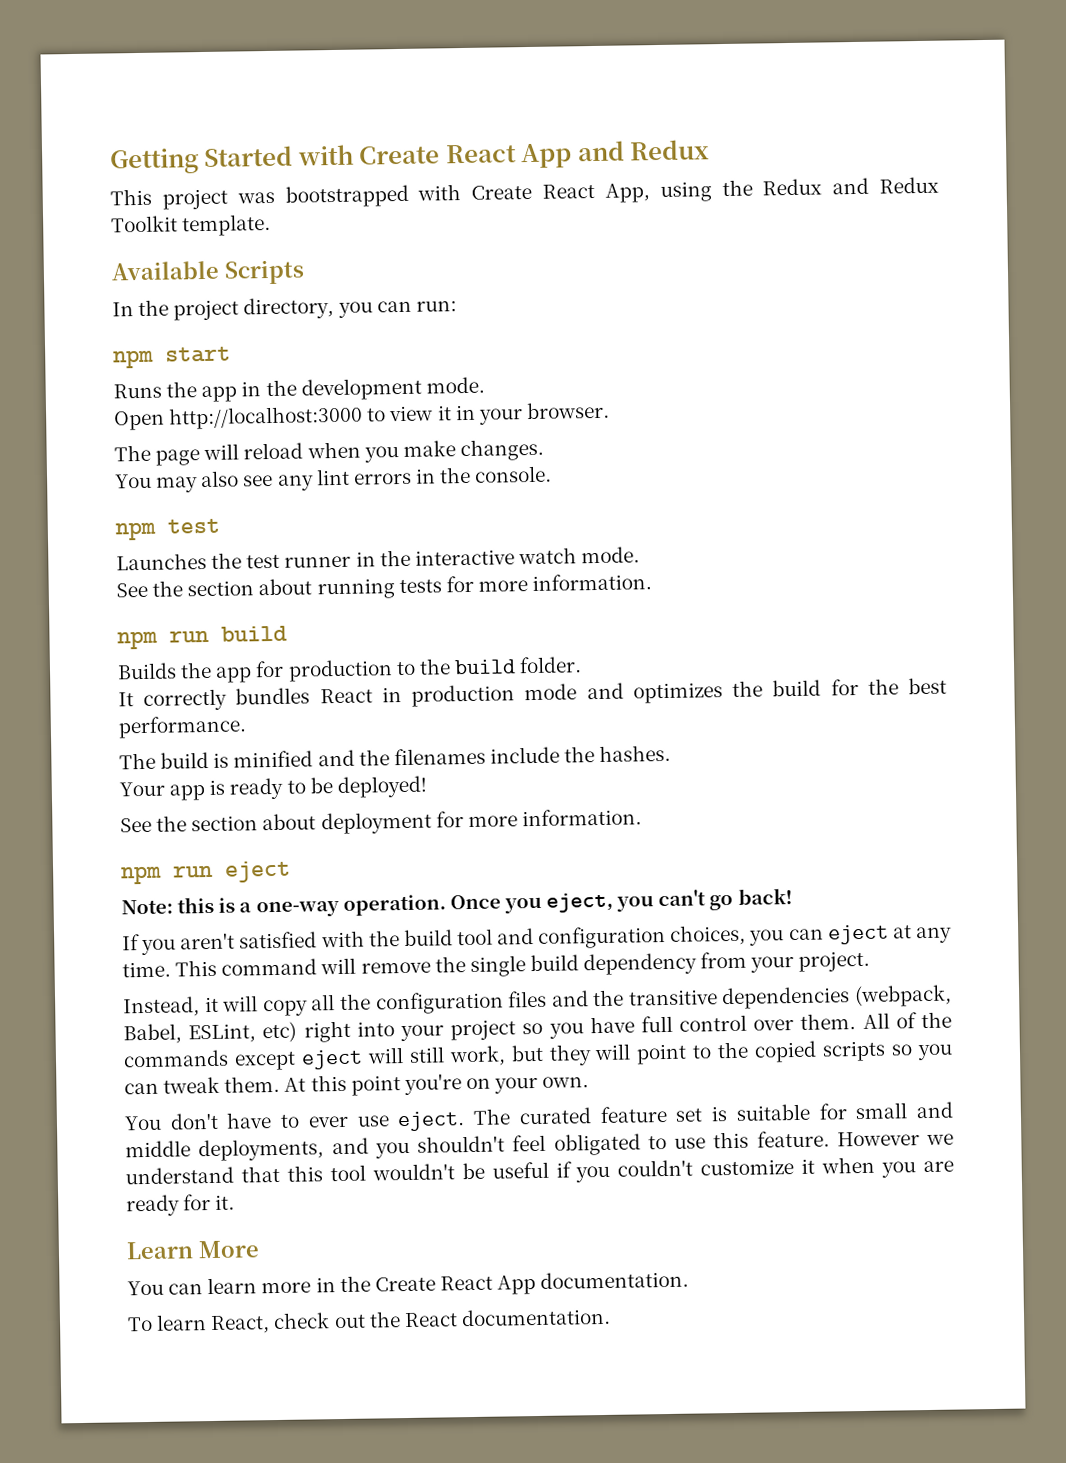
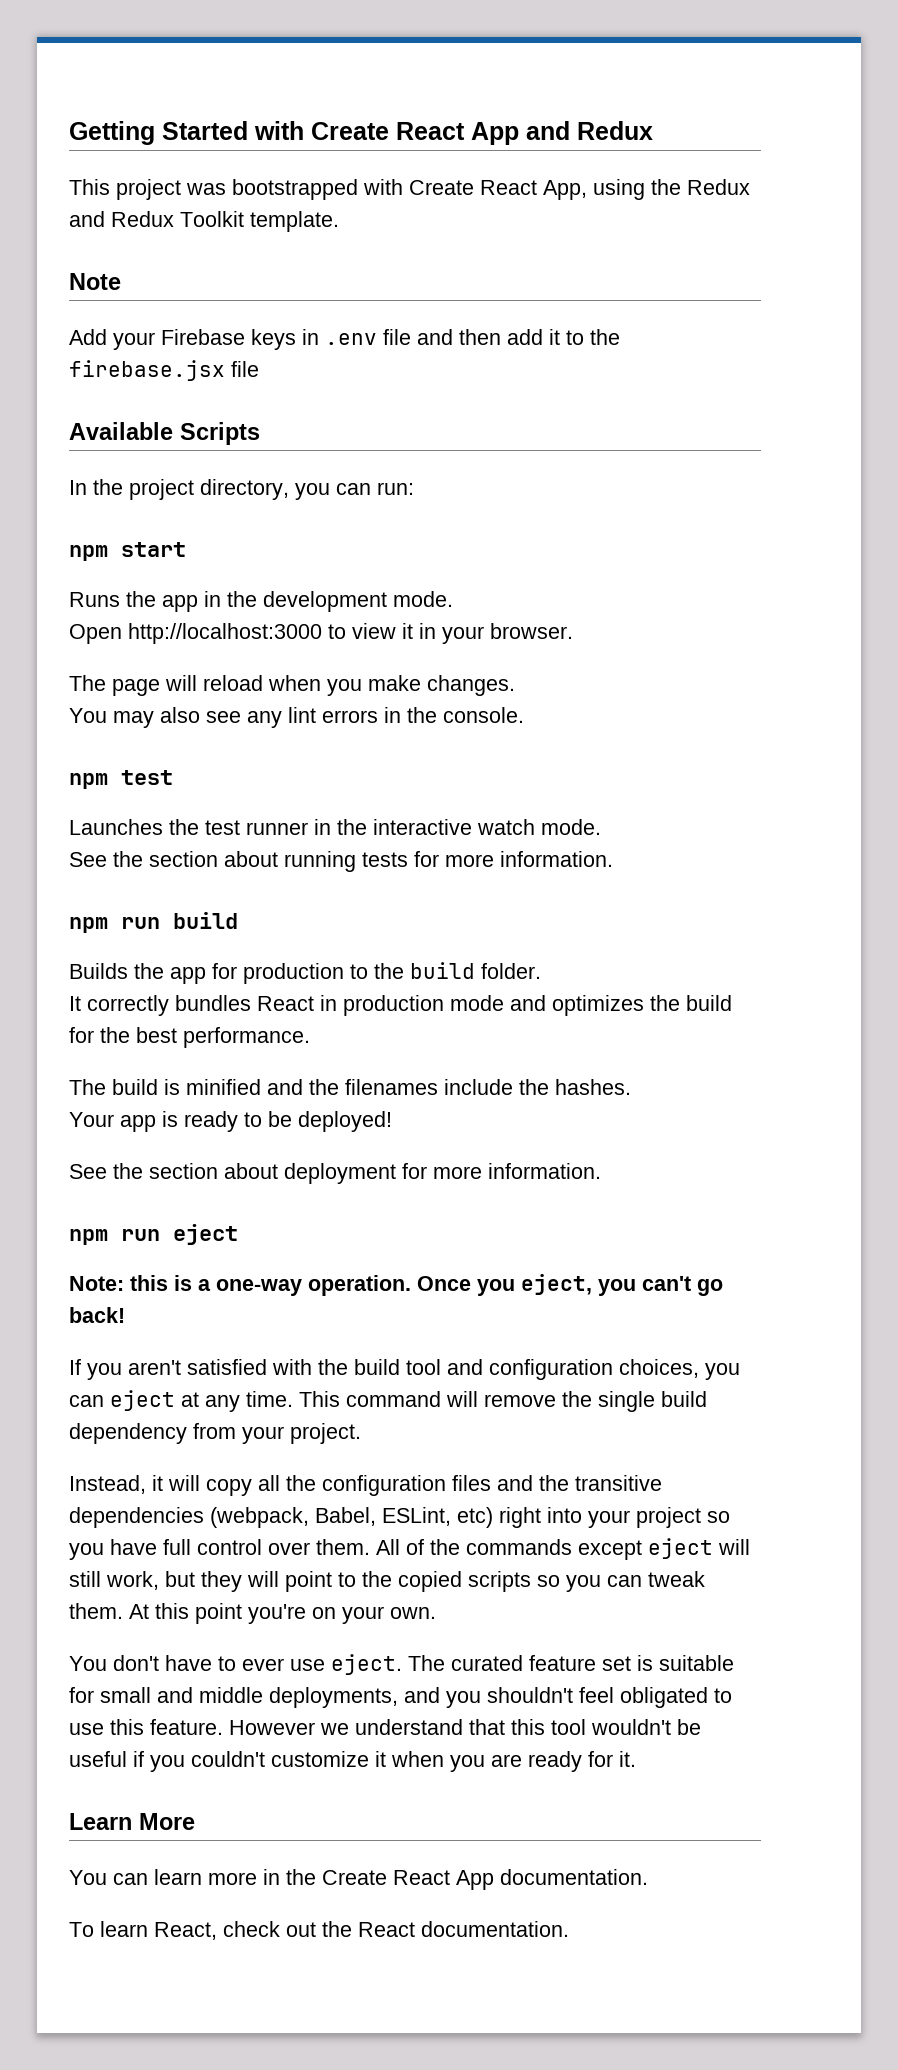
(272, 225) none -> [69,273,121,290] [69,329,620,350] [69,360,259,381] // Note // Add your Firebase keys in .env file and then add it to the firebase.jsx file

